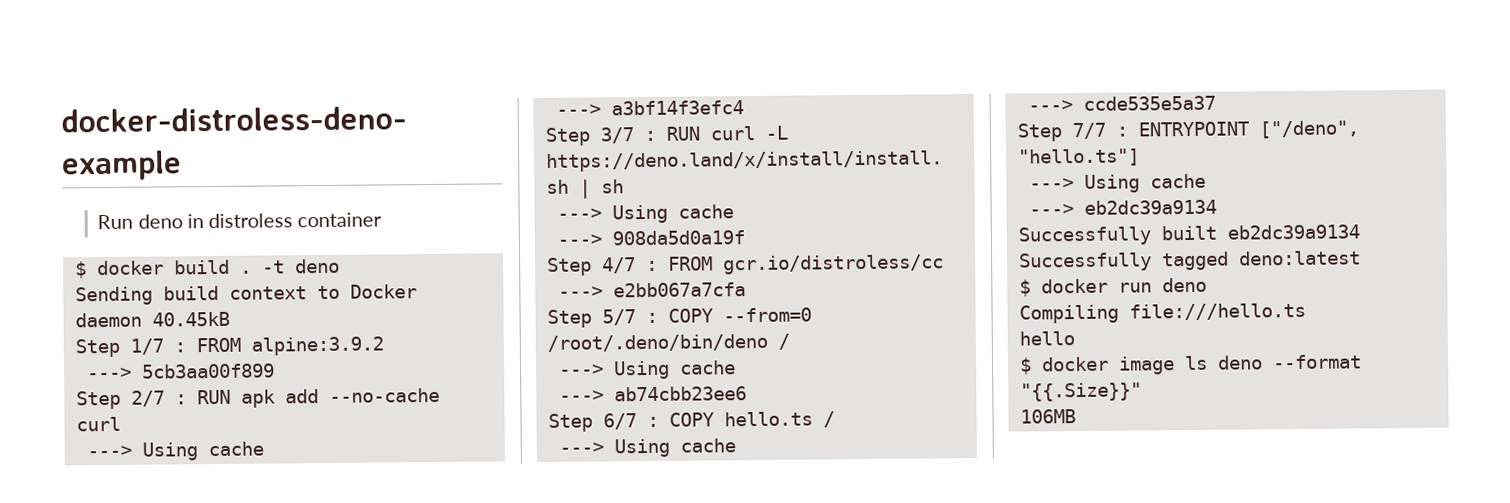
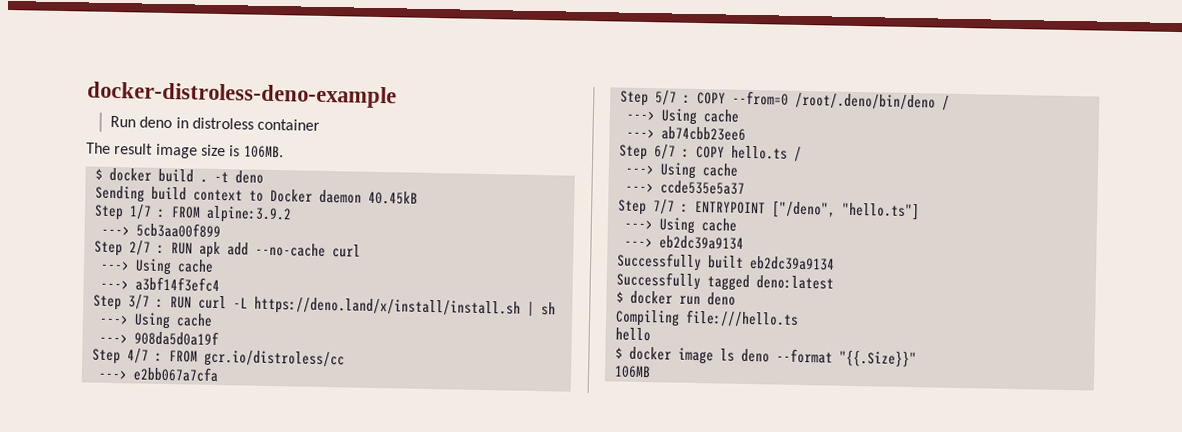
(383, 220) none -> [86,142,284,159] // The result image size is 106MB.

